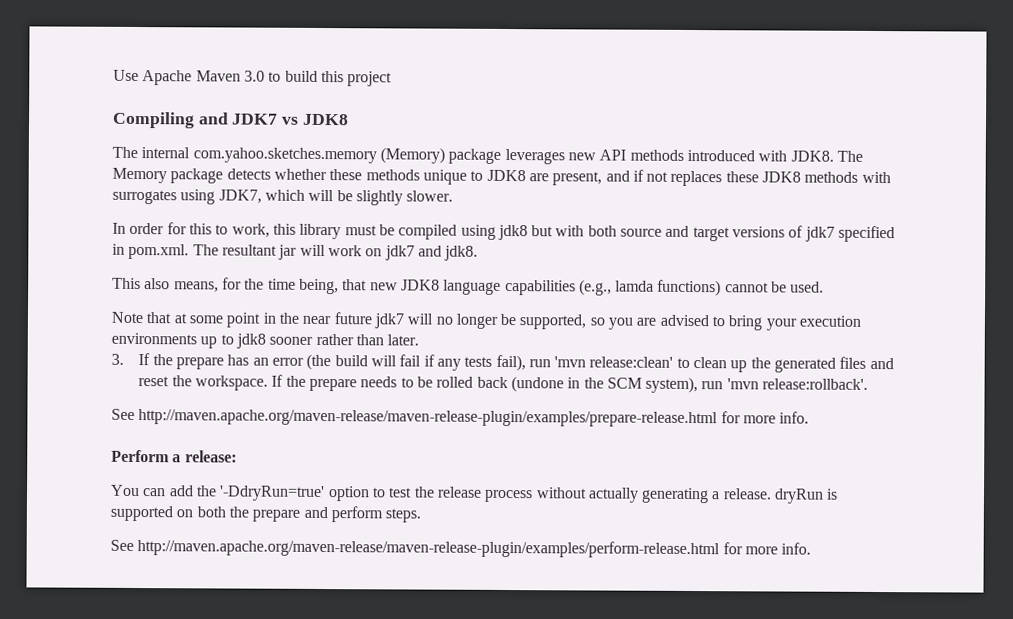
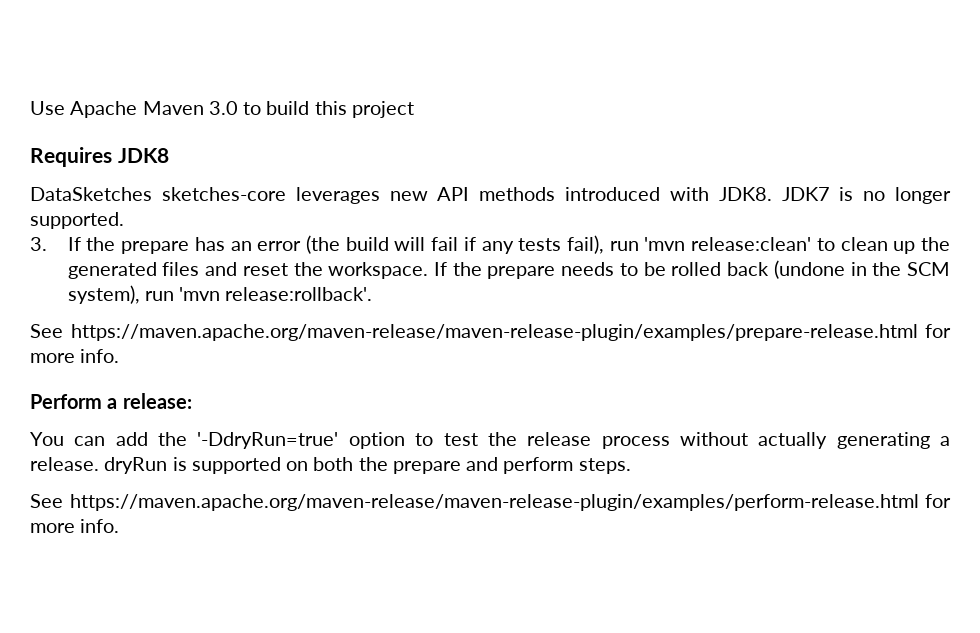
[112,111,349,129] [112,146,502,164] Compiling and JDK7 vs JDK8 // The internal com.yahoo.sketches.memory (Memory) package -> [30,147,169,167] [30,187,286,201] Requires JDK8 // DataSketches sketches-core
[836,150,863,162] [112,167,891,187] [112,189,454,206] [112,222,896,243] [112,243,479,261] [112,277,825,297] [111,311,862,331] [111,332,420,349] The Memory package detects whether these methods unique to JDK8 are present, and if not replaces these JDK8 methods with surrogates using JDK7, which will be slightly slower. // In order for this to work, this library must be compiled using jdk8 but with both source and target versions of jdk7 specified in pom.xml. The resultant jar will work on jdk7 and jdk8. // This also means, for the time being, that new JDK8 language capabilities (e.g., lamda functions) cannot be used. // Note that at some point in the near future jdk7 will no longer be supported, so you are advised to bring your execution environments up to jdk8 sooner rather than later. -> [781,187,952,204] [30,212,124,229] JDK7 is no longer supported.
[138,409,719,428] http://maven.apache.org/maven-release/maven-release-plugin/examples/prepare-release.html -> [70,324,918,341] https://maven.apache.org/maven-release/maven-release-plugin/examples/prepare-release.html
[137,539,721,559] http://maven.apache.org/maven-release/maven-release-plugin/examples/perform-release.html -> [69,494,919,511] https://maven.apache.org/maven-release/maven-release-plugin/examples/perform-release.html

